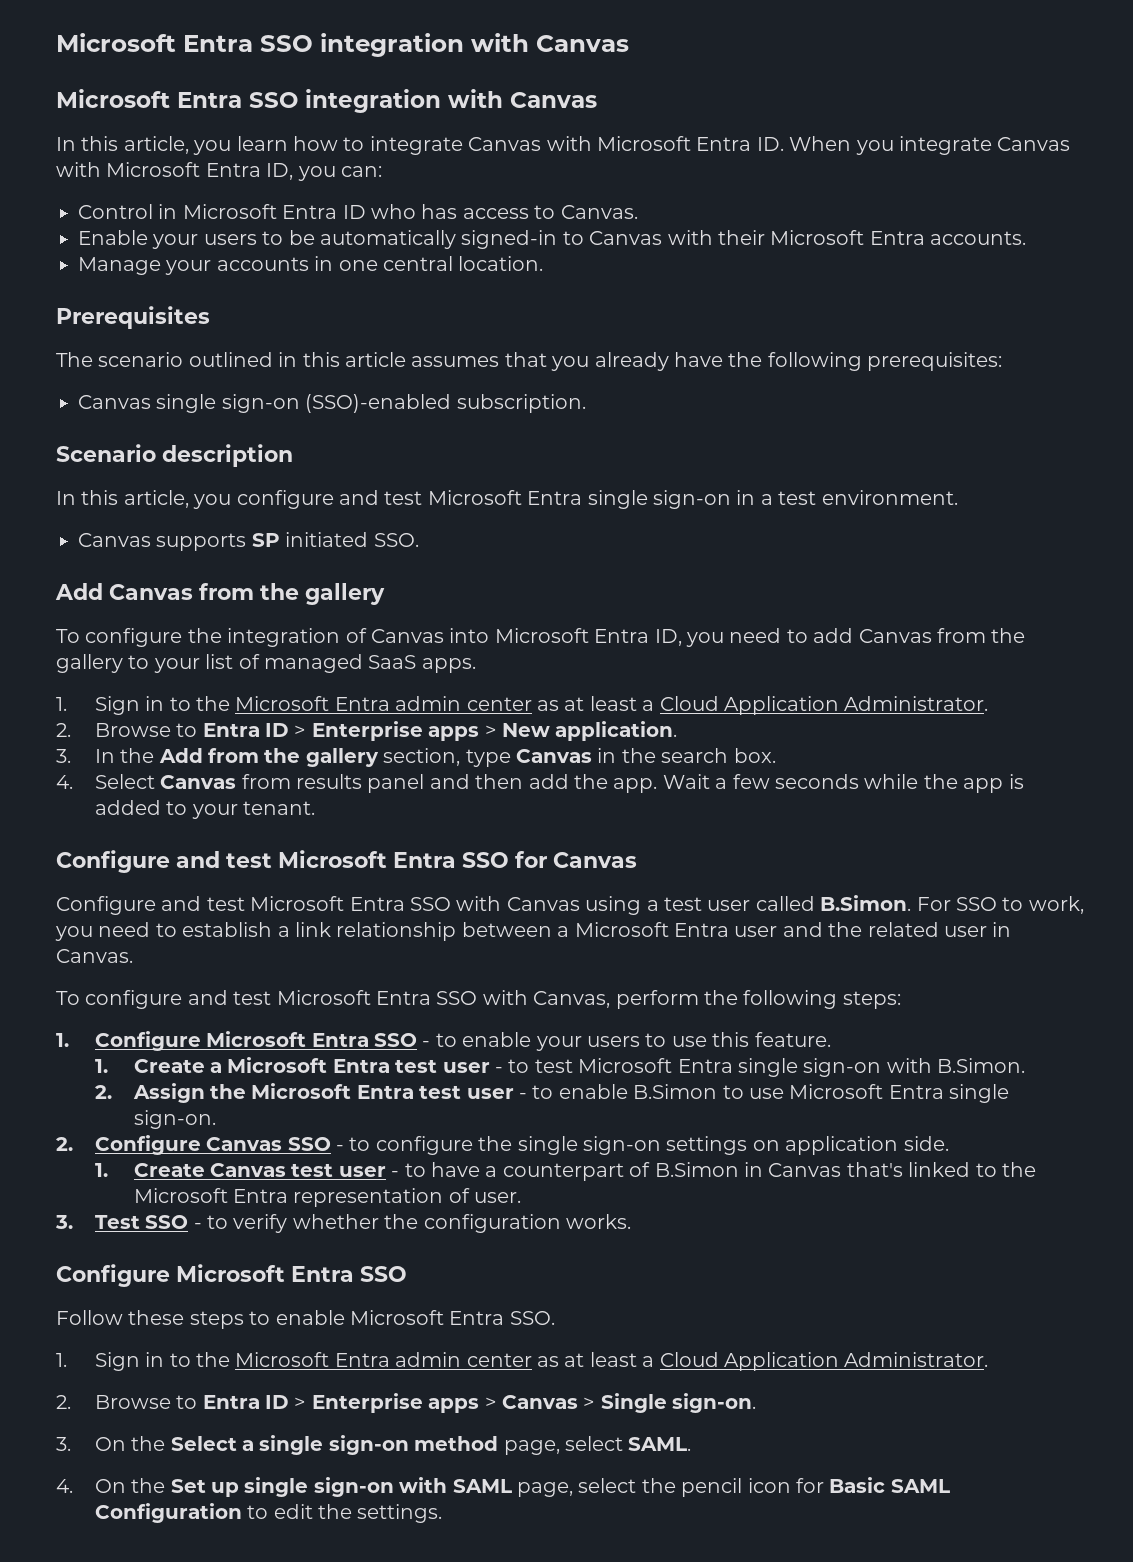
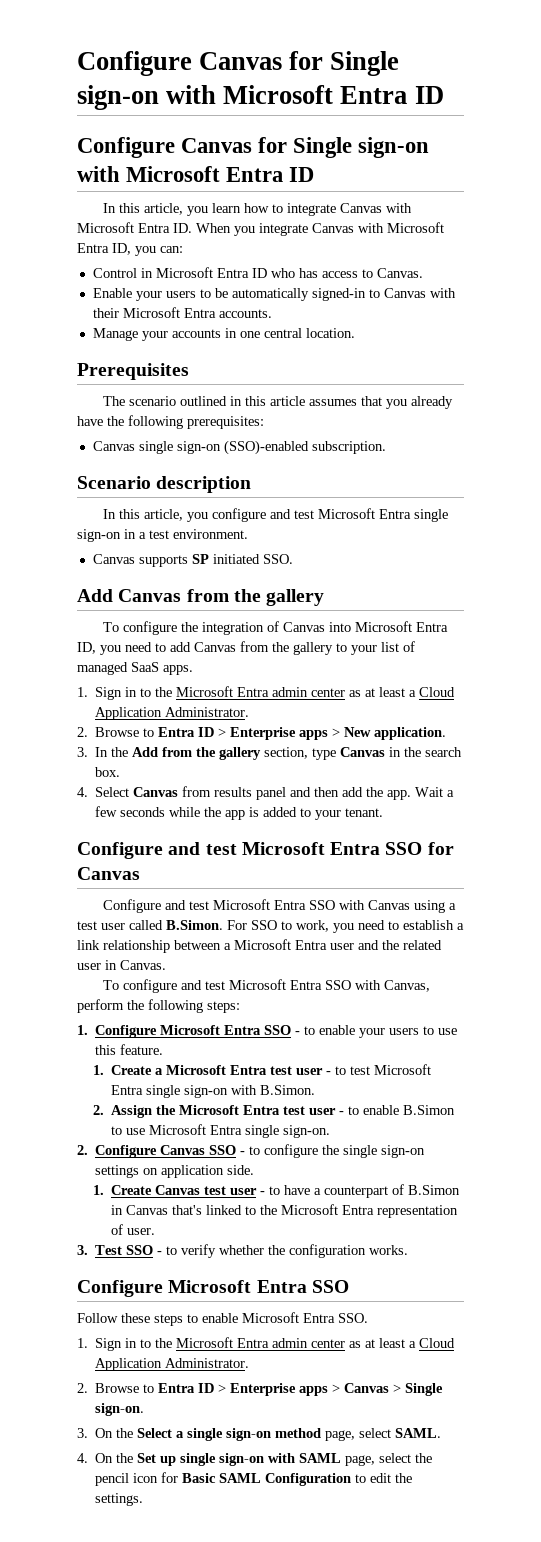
[56,33,629,57] [56,89,597,113] Microsoft Entra SSO integration with Canvas // Microsoft Entra SSO integration with Canvas -> [77,51,400,76] [77,85,444,110] [77,137,430,158] [77,166,315,182] Configure Canvas for Single sign-on with Microsoft Entra ID // Configure Canvas for Single sign-on with Microsoft Entra ID

